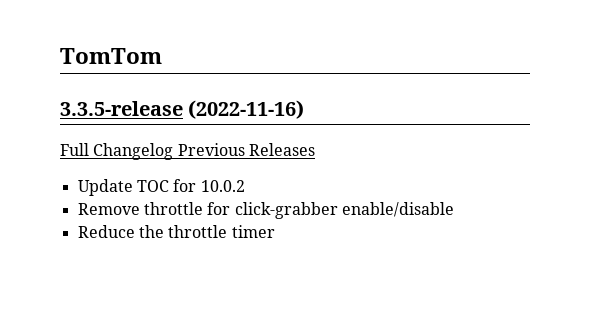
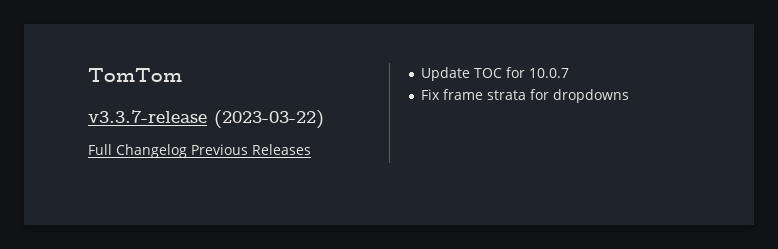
[60,100,305,119] 3.3.5-release (2022-11-16) -> [88,110,324,129] v3.3.7-release (2023-03-22)
[200,180,245,192] [77,202,454,219] [77,225,275,238] 10.0.2 // Remove throttle for click-grabber enable/disable // Reduce the throttle timer -> [529,68,570,78] [421,89,630,103] 10.0.7 // Fix frame strata for dropdowns

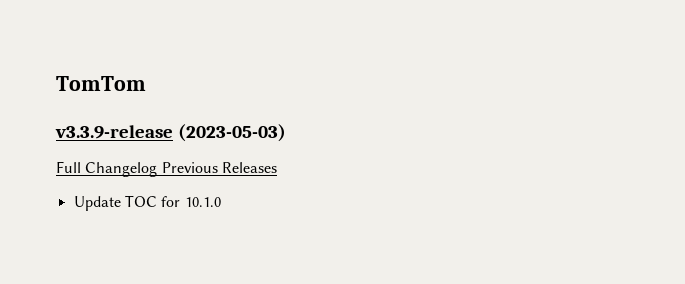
[88,110,324,129] v3.3.7-release (2023-03-22) -> [55,124,287,142] v3.3.9-release (2023-05-03)
[529,68,570,78] [421,89,630,103] 10.0.7 // Fix frame strata for dropdowns -> [184,197,221,207] 10.1.0

